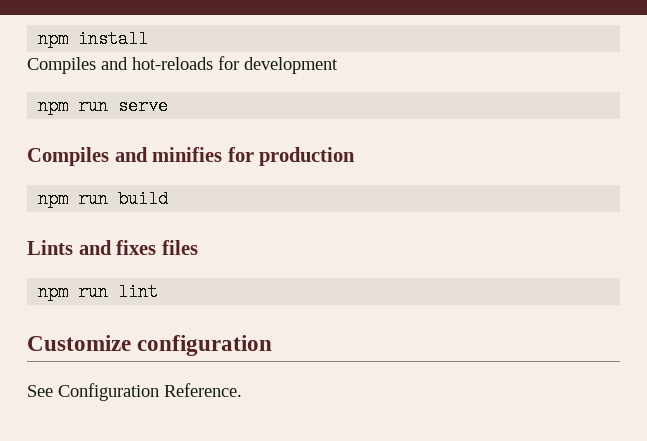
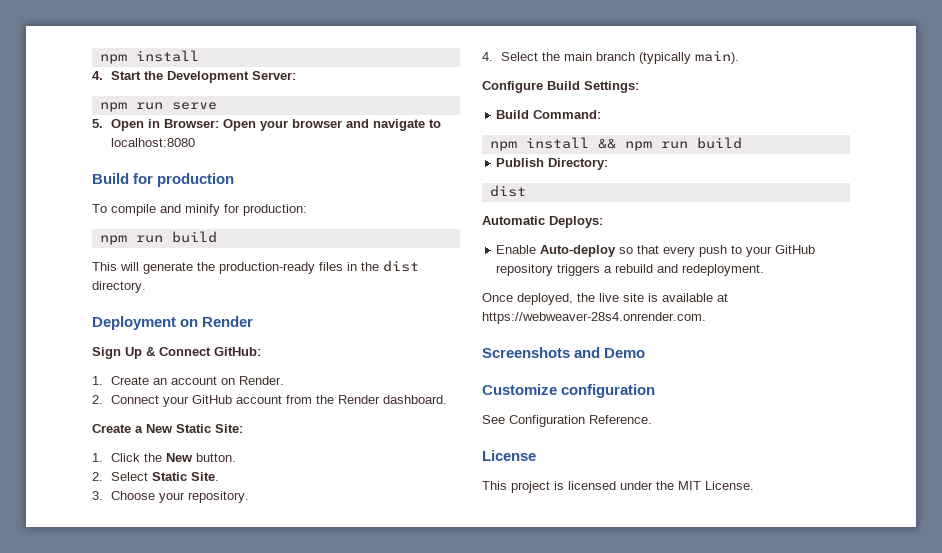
[27,56,338,74] [38,97,169,115] [27,147,356,166] [38,190,169,208] [27,240,198,255] [38,283,159,301] Compiles and hot-reloads for development // npm run serve // Compiles and minifies for production // npm run build // Lints and fixes files // npm run lint -> [92,71,297,83] [99,102,217,112] [92,119,442,131] [111,138,196,147] [92,173,235,187] [92,204,307,216] [99,231,217,245] [92,260,419,274] [92,281,146,293] [92,316,254,330] [92,347,261,359] [92,376,285,385] [92,395,448,407] [92,424,243,433] [92,453,237,462] [92,472,220,481] [92,491,250,503] [482,50,740,64] [482,81,639,93] [496,110,602,119] [489,137,742,151] [496,158,609,170] [489,185,526,197] [482,216,603,228] [496,245,816,257] [496,264,765,276] [482,293,728,305] [482,312,706,324] [482,347,646,358] 4. Start the Development Server: // npm run serve // 5. Open in Browser: Open your browser and navigate to localhost:8080 // Build for production // To compile and minify for production: // npm run build // This will generate the production-ready files in the dist directory. // Deployment on Render // Sign Up & Connect GitHub: // 1. Create an account on Render. // 2. Connect your GitHub account from the Render dashboard. // Create a New Static Site: // 1. Click the New button. // 2. Select Static Site. // 3. Choose your repository. // 4. Select the main branch (typically main). // Configure Build Settings: // Build Command: // npm install && npm run build // Publish Directory: // dist // Automatic Deploys: // Enable Auto-deploy so that every push to your GitHub repository triggers a rebuild and redeployment. // Once deployed, the live site is available at https://webweaver-28s4.onrender.com. // Screenshots and Demo
(242, 390) none -> [482,450,536,461] [482,481,754,493] // License // This project is licensed under the MIT License.

